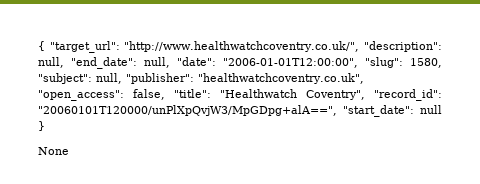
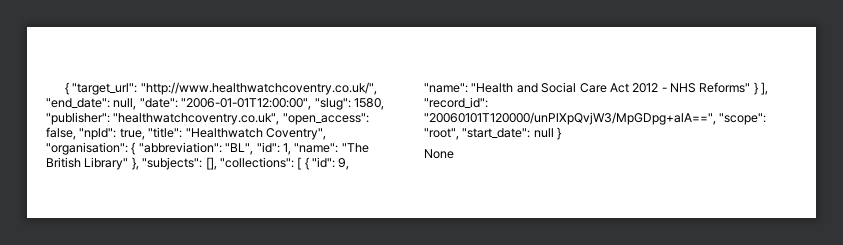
[363,41,442,52] [38,57,64,68] "description": null, -> (377, 88) none
[38,73,122,84] "subject": null, -> (384, 104) none
(165, 94) none -> [79,128,145,140] "npld": true,
[374,89,442,101] [38,105,337,116] "record_id": "20060101T120000/unPlXpQvjW3/MpGDpg+alA==", -> [46,142,369,155] [46,157,350,170] [424,82,769,95] [424,97,488,108] [424,112,767,125] [424,128,459,140] "organisation": { "abbreviation": "BL", "id": 1, "name": "The British Library" }, "subjects": [], "collections": [ { "id": 9, "name": "Health and Social Care Act 2012 - NHS Reforms" } ], "record_id": "20060101T120000/unPlXpQvjW3/MpGDpg+alA==", "scope": "root",

